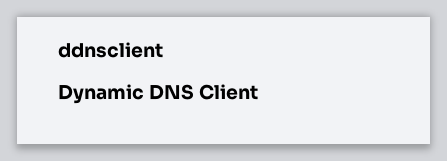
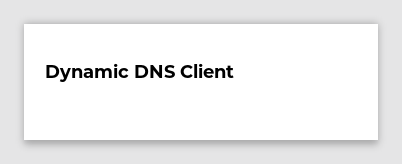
[58,42,163,58] ddnsclient // -> (45, 72) none

